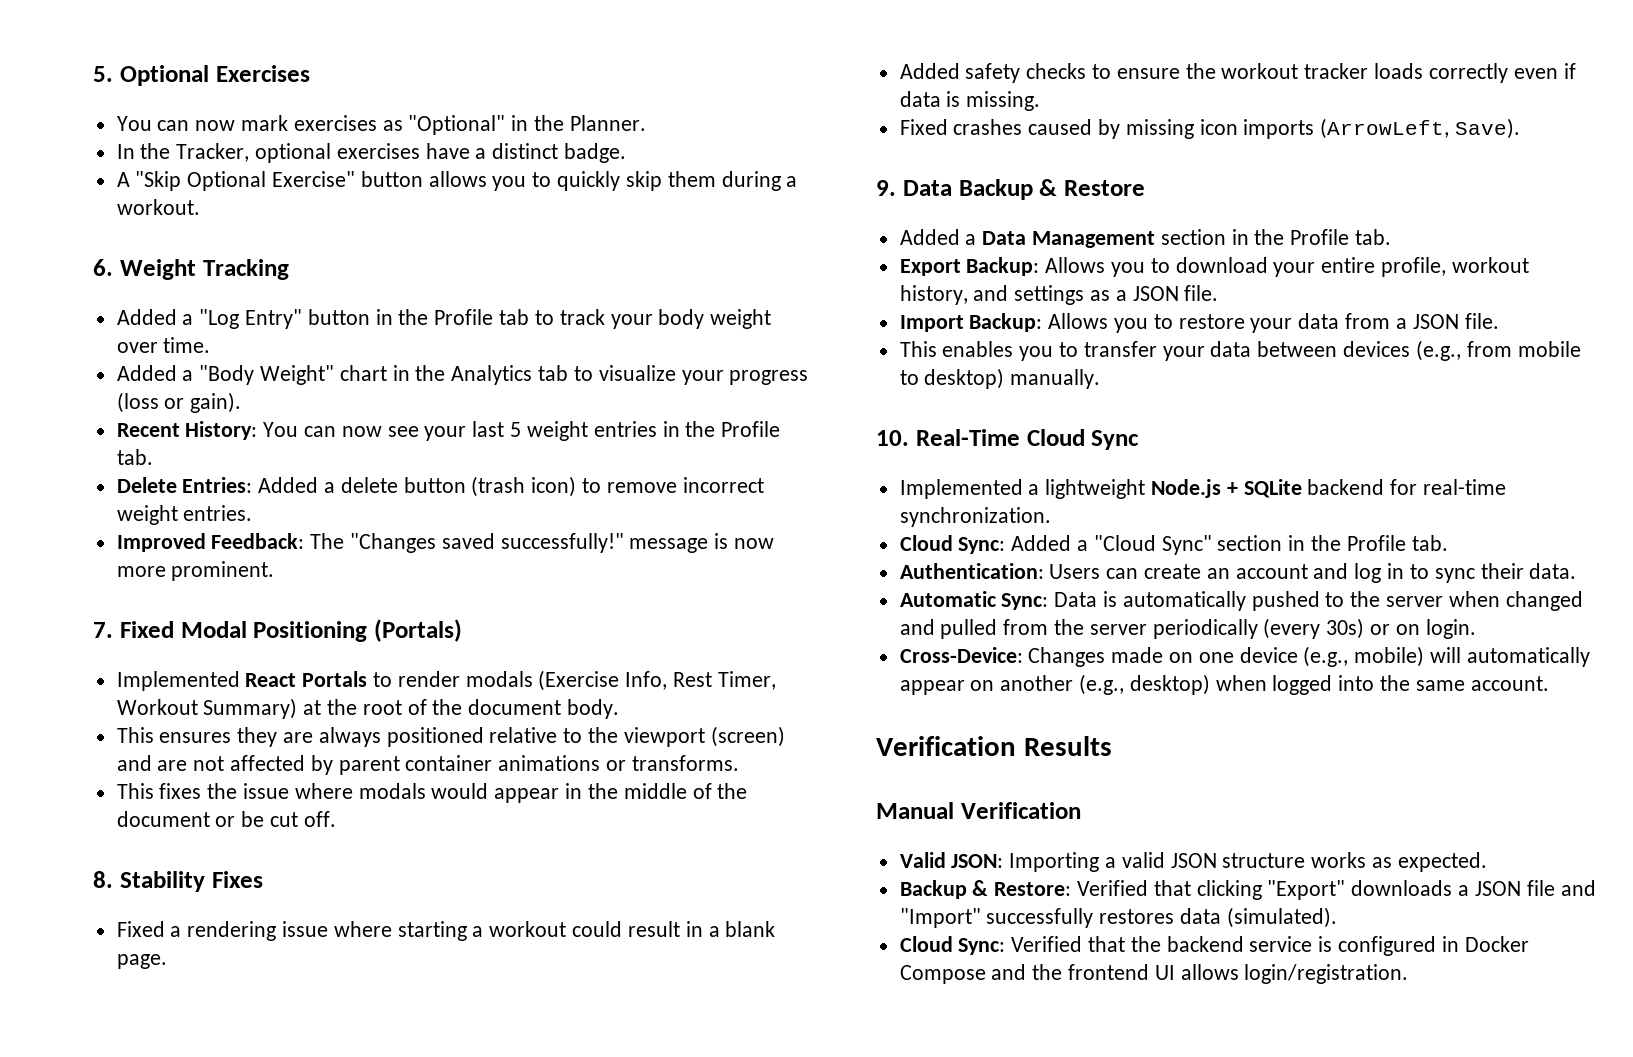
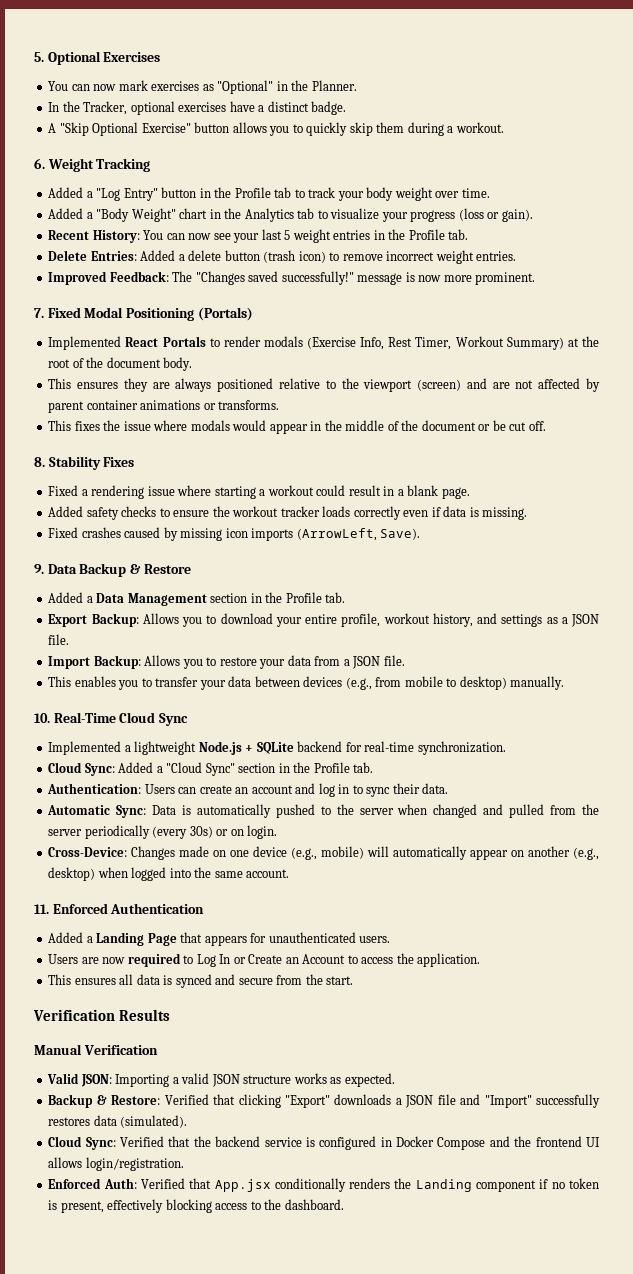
(1549, 683) none -> [34,903,205,914] [48,932,391,946] [48,953,481,967] [48,974,354,988] // 11. Enforced Authentication // Added a Landing Page that appears for unauthenticated users. // Users are now required to Log In or Create an Account to access the application. // This ensures all data is synced and secure from the start.
(1409, 974) none -> [48,1178,600,1192] [48,1199,344,1213] // Enforced Auth: Verified that App.jsx conditionally renders the Landing component if no token is present, effectively blocking access to the dashboard.

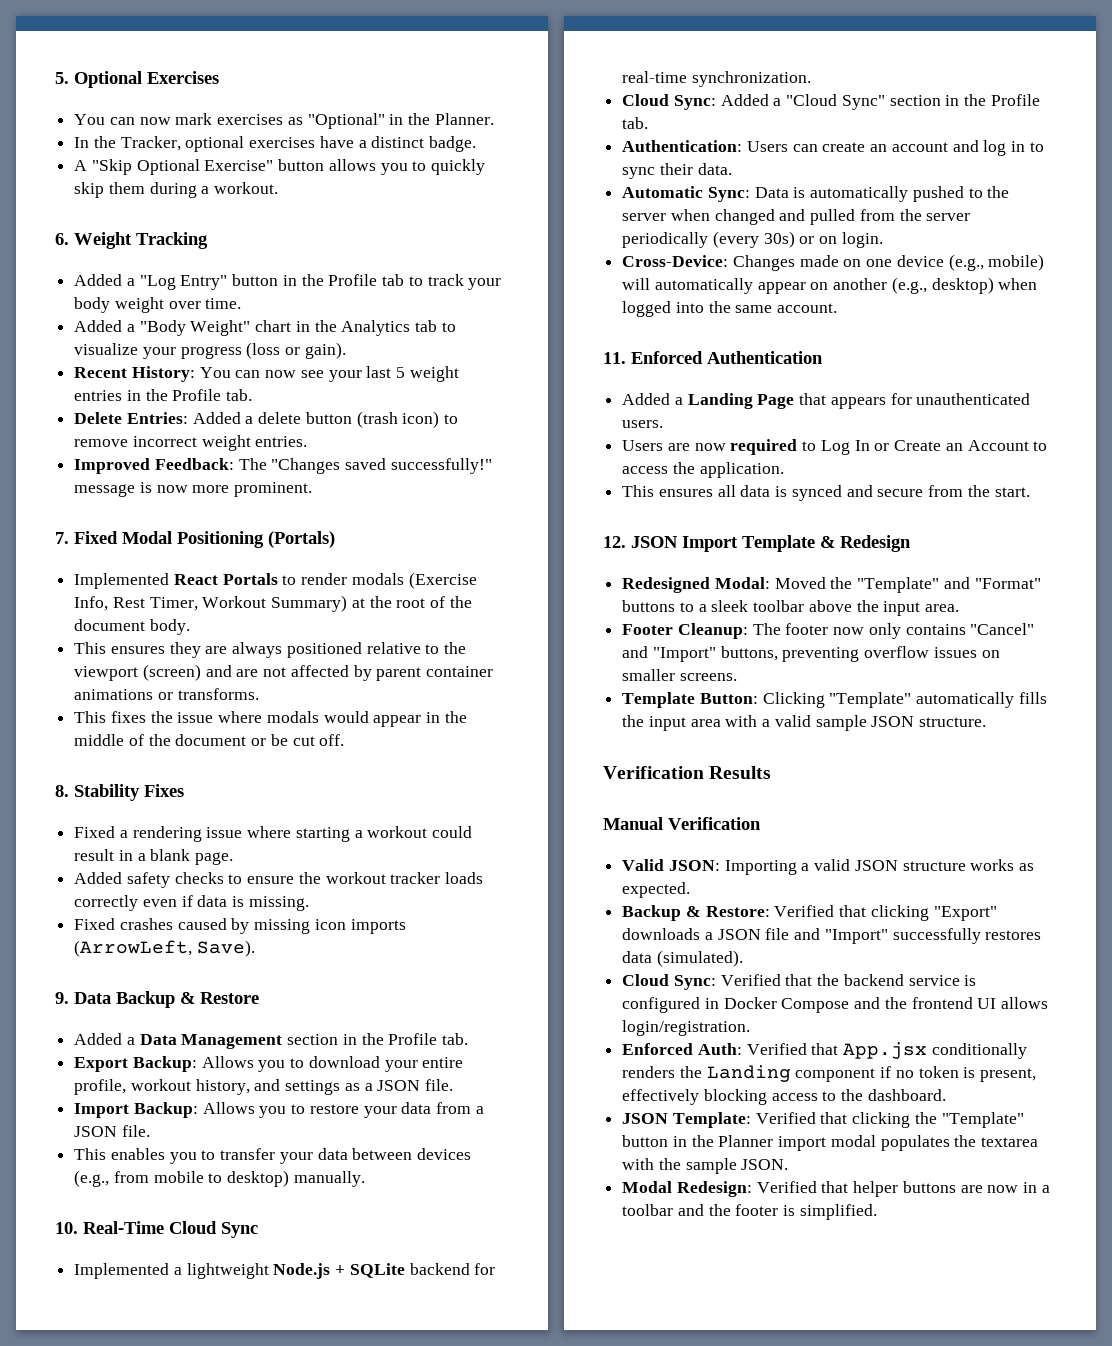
(354, 980) none -> [603,535,911,552] [622,577,1041,593] [622,600,960,616] [622,623,1035,639] [622,646,1000,662] [622,669,737,681] [622,692,1047,708] [622,715,987,731] // 12. JSON Import Template & Redesign // Redesigned Modal: Moved the "Template" and "Format" buttons to a sleek toolbar above the input area. // Footer Cleanup: The footer now only contains "Cancel" and "Import" buttons, preventing overflow issues on smaller screens. // Template Button: Clicking "Template" automatically fills the input area with a valid sample JSON structure.
(344, 1204) none -> [622,1112,1024,1128] [622,1135,1039,1151] [622,1158,789,1174] [622,1181,1050,1197] [622,1204,877,1220] // JSON Template: Verified that clicking the "Template" button in the Planner import modal populates the textarea with the sample JSON. // Modal Redesign: Verified that helper buttons are now in a toolbar and the footer is simplified.

